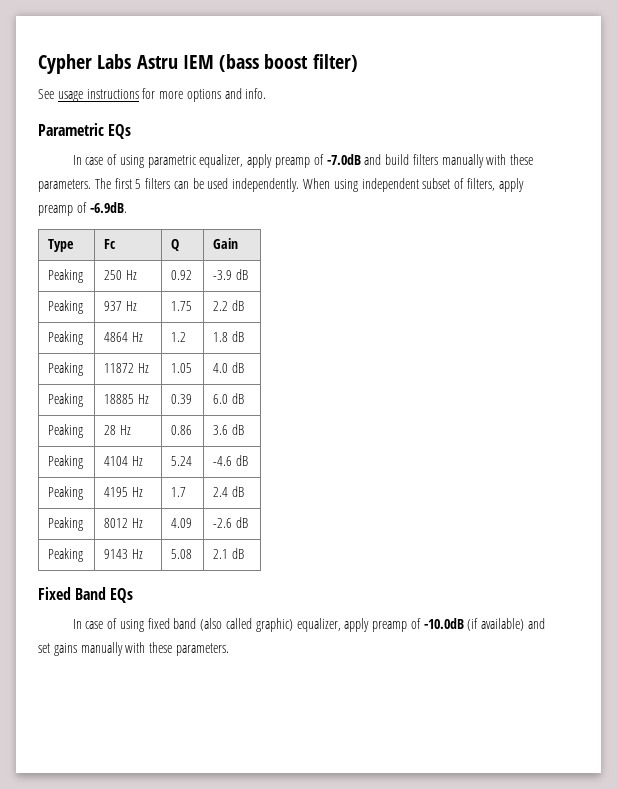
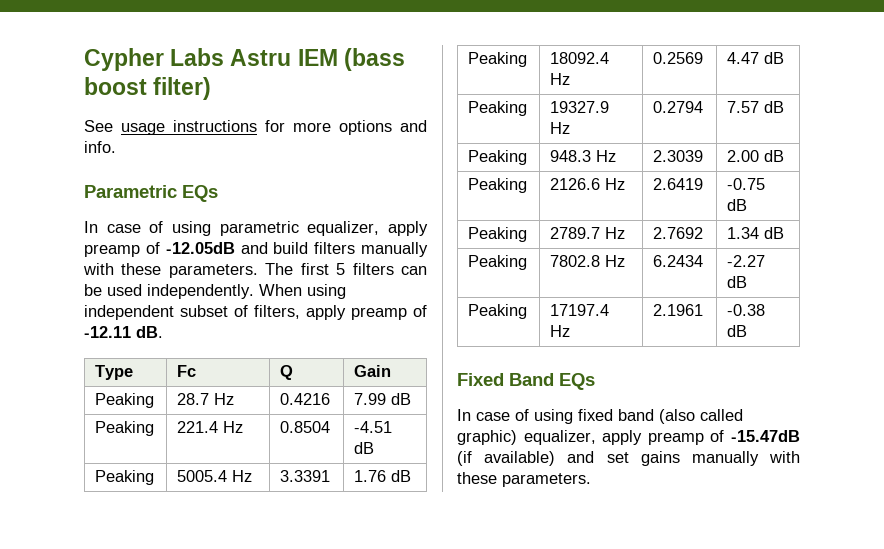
[326,154,361,165] -7.0dB -> [165,242,235,254] -12.05dB
[89,202,127,213] -6.9dB. -> [84,326,163,338] -12.11 dB.
[104,270,137,280] [171,270,193,280] [213,269,248,280] [48,300,84,314] [104,301,137,311] [171,301,193,311] [213,300,244,311] [48,331,84,345] [104,332,143,342] [171,332,187,342] [213,331,244,342] [48,362,84,376] [104,363,149,373] [171,363,193,373] [213,362,244,373] [48,393,84,407] [104,394,149,404] [171,394,193,404] [213,393,244,404] [48,424,84,438] [104,425,131,435] [171,425,193,435] [213,424,244,435] [48,455,84,469] [104,456,143,466] [171,456,193,466] [213,455,248,466] [48,486,84,500] [104,487,143,497] [171,487,187,497] [213,486,244,497] [48,517,84,531] [104,518,143,528] [171,518,193,528] [213,517,248,528] [48,548,84,562] [104,549,143,559] [171,549,193,559] [213,549,229,559] 250 Hz | 0.92 | -3.9 dB // Peaking | 937 Hz | 1.75 | 2.2 dB // Peaking | 4864 Hz | 1.2 | 1.8 dB // Peaking | 11872 Hz | 1.05 | 4.0 dB // Peaking | 18885 Hz | 0.39 | 6.0 dB // Peaking | 28 Hz | 0.86 | 3.6 dB // Peaking | 4104 Hz | 5.24 | -4.6 dB // Peaking | 4195 Hz | 1.7 | 2.4 dB // Peaking | 8012 Hz | 4.09 | -2.6 dB // Peaking | 9143 Hz | 5.08 | 2.1 -> [177,393,235,405] [280,393,331,405] [354,393,412,405] [95,421,155,436] [177,421,244,433] [280,421,331,433] [354,421,393,433] [354,442,375,454] [95,470,155,485] [177,470,253,482] [280,470,331,482] [354,470,412,482] [468,52,528,67] [550,52,610,64] [550,73,571,85] [653,52,704,64] [727,52,785,64] [468,101,528,116] [550,101,610,113] [550,122,571,134] [653,101,704,113] [727,101,785,113] [468,150,528,165] [550,150,617,162] [653,150,704,162] [727,150,785,162] [468,178,528,193] [550,178,626,190] [653,178,704,190] [727,178,766,190] [727,199,748,211] [468,227,528,242] [550,227,626,239] [653,227,704,239] [727,227,785,239] [468,255,528,270] [550,255,626,267] [653,255,704,267] [727,255,766,267] [727,276,748,288] [468,304,528,319] [550,304,610,316] [550,325,571,337] [653,304,704,316] [727,304,766,316] 28.7 Hz | 0.4216 | 7.99 dB // Peaking | 221.4 Hz | 0.8504 | -4.51 dB // Peaking | 5005.4 Hz | 3.3391 | 1.76 dB // Peaking | 18092.4 Hz | 0.2569 | 4.47 dB // Peaking | 19327.9 Hz | 0.2794 | 7.57 dB // Peaking | 948.3 Hz | 2.3039 | 2.00 dB // Peaking | 2126.6 Hz | 2.6419 | -0.75 dB // Peaking | 2789.7 Hz | 2.7692 | 1.34 dB // Peaking | 7802.8 Hz | 6.2434 | -2.27 dB // Peaking | 17197.4 Hz | 2.1961 | -0.38
[423,618,464,629] -10.0dB -> [731,430,800,442] -15.47dB

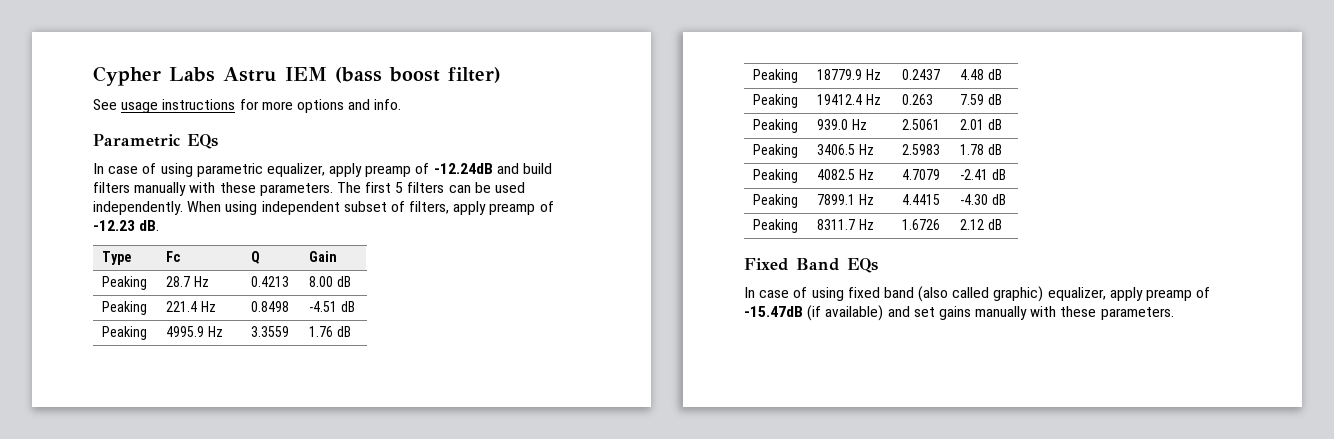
[165,242,235,254] -12.05dB -> [433,163,493,174] -12.24dB
[84,326,131,338] -12.11 -> [93,220,135,231] -12.23
[280,393,331,405] [354,393,387,405] 0.4216 | 7.99 -> [251,276,290,287] [309,276,334,287] 0.4213 | 8.00
[280,421,331,433] 0.8504 -> [251,301,290,312] 0.8498
[177,470,253,482] [280,470,331,482] 5005.4 Hz | 3.3391 -> [166,326,224,337] [251,326,290,337] 4995.9 Hz | 3.3559
[550,52,610,64] [550,73,571,85] [653,52,704,64] [727,52,785,64] [468,101,528,116] [550,101,610,113] [550,122,571,134] [653,101,704,113] [727,101,785,113] [468,150,528,165] [550,150,617,162] [653,150,704,162] [727,150,785,162] [468,178,528,193] [550,178,626,190] [653,178,704,190] [727,178,766,190] [727,199,748,211] [468,227,528,242] [550,227,626,239] [653,227,704,239] [727,227,785,239] [468,255,528,270] [550,255,626,267] [653,255,704,267] [727,255,766,267] [727,276,748,288] [468,304,528,319] [550,304,610,316] [550,325,571,337] [653,304,704,316] [727,304,766,316] 18092.4 Hz | 0.2569 | 4.47 dB // Peaking | 19327.9 Hz | 0.2794 | 7.57 dB // Peaking | 948.3 Hz | 2.3039 | 2.00 dB // Peaking | 2126.6 Hz | 2.6419 | -0.75 dB // Peaking | 2789.7 Hz | 2.7692 | 1.34 dB // Peaking | 7802.8 Hz | 6.2434 | -2.27 dB // Peaking | 17197.4 Hz | 2.1961 | -0.38 -> [817,69,882,80] [902,69,941,80] [960,69,1003,80] [753,94,799,108] [817,94,882,105] [902,94,934,105] [960,94,1003,105] [753,119,799,133] [817,119,868,130] [902,119,941,130] [960,119,1003,130] [753,144,799,158] [817,144,875,155] [902,144,941,155] [960,144,1003,155] [753,169,799,183] [817,169,875,180] [902,169,941,180] [960,169,1007,180] [753,194,799,208] [817,194,875,205] [902,194,941,205] [960,194,1007,205] [753,219,799,233] [817,219,875,230] [902,219,941,230] [960,219,985,230] 18779.9 Hz | 0.2437 | 4.48 dB // Peaking | 19412.4 Hz | 0.263 | 7.59 dB // Peaking | 939.0 Hz | 2.5061 | 2.01 dB // Peaking | 3406.5 Hz | 2.5983 | 1.78 dB // Peaking | 4082.5 Hz | 4.7079 | -2.41 dB // Peaking | 7899.1 Hz | 4.4415 | -4.30 dB // Peaking | 8311.7 Hz | 1.6726 | 2.12

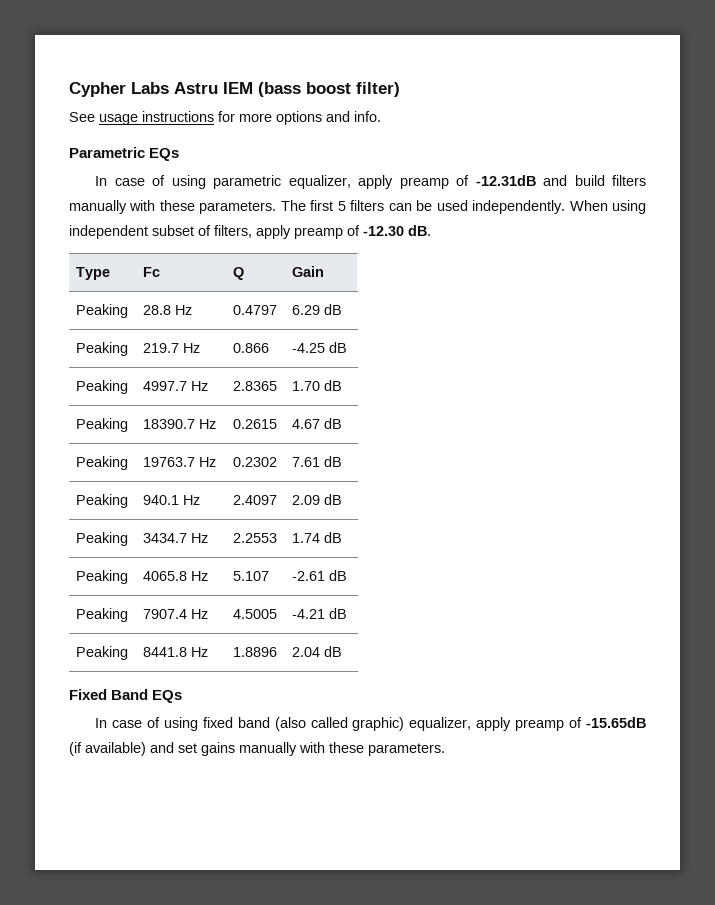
[433,163,493,174] -12.24dB -> [475,175,536,186] -12.31dB
[93,220,135,231] -12.23 -> [363,226,404,236] -12.30
[166,276,210,287] [251,276,290,287] [309,276,352,287] [102,301,148,315] [166,301,217,312] [251,301,290,312] [309,301,356,312] [102,326,148,340] [166,326,224,337] [251,326,290,337] [309,326,352,337] [753,69,799,83] [817,69,882,80] [902,69,941,80] [960,69,1003,80] [753,94,799,108] [817,94,882,105] [902,94,934,105] [960,94,1003,105] [753,119,799,133] [817,119,868,130] [902,119,941,130] [960,119,1003,130] [753,144,799,158] [817,144,875,155] [902,144,941,155] [960,144,1003,155] [753,169,799,183] [817,169,875,180] [902,169,941,180] [960,169,1007,180] [753,194,799,208] [817,194,875,205] [902,194,941,205] [960,194,1007,205] [753,219,799,233] [817,219,875,230] [902,219,941,230] [960,219,985,230] 28.7 Hz | 0.4213 | 8.00 dB // Peaking | 221.4 Hz | 0.8498 | -4.51 dB // Peaking | 4995.9 Hz | 3.3559 | 1.76 dB // Peaking | 18779.9 Hz | 0.2437 | 4.48 dB // Peaking | 19412.4 Hz | 0.263 | 7.59 dB // Peaking | 939.0 Hz | 2.5061 | 2.01 dB // Peaking | 3406.5 Hz | 2.5983 | 1.78 dB // Peaking | 4082.5 Hz | 4.7079 | -2.41 dB // Peaking | 7899.1 Hz | 4.4415 | -4.30 dB // Peaking | 8311.7 Hz | 1.6726 | 2.12 -> [143,305,193,315] [233,305,278,315] [292,304,343,315] [76,342,129,356] [143,343,201,353] [233,343,270,353] [292,342,348,353] [76,380,129,394] [143,381,209,391] [233,381,278,391] [292,380,343,391] [76,418,129,432] [143,419,217,429] [233,419,278,429] [292,418,343,429] [76,456,129,470] [143,457,217,467] [233,457,278,467] [292,456,343,467] [76,494,129,508] [143,495,201,505] [233,495,278,505] [292,494,343,505] [76,532,129,546] [143,533,209,543] [233,533,278,543] [292,532,343,543] [76,570,129,584] [143,571,209,581] [233,571,270,581] [292,570,348,581] [76,608,129,622] [143,609,209,619] [233,609,278,619] [292,608,348,619] [76,646,129,660] [143,647,209,657] [233,647,278,657] [292,647,321,657] 28.8 Hz | 0.4797 | 6.29 dB // Peaking | 219.7 Hz | 0.866 | -4.25 dB // Peaking | 4997.7 Hz | 2.8365 | 1.70 dB // Peaking | 18390.7 Hz | 0.2615 | 4.67 dB // Peaking | 19763.7 Hz | 0.2302 | 7.61 dB // Peaking | 940.1 Hz | 2.4097 | 2.09 dB // Peaking | 3434.7 Hz | 2.2553 | 1.74 dB // Peaking | 4065.8 Hz | 5.107 | -2.61 dB // Peaking | 7907.4 Hz | 4.5005 | -4.21 dB // Peaking | 8441.8 Hz | 1.8896 | 2.04
[744,306,803,317] -15.47dB -> [585,717,646,728] -15.65dB

